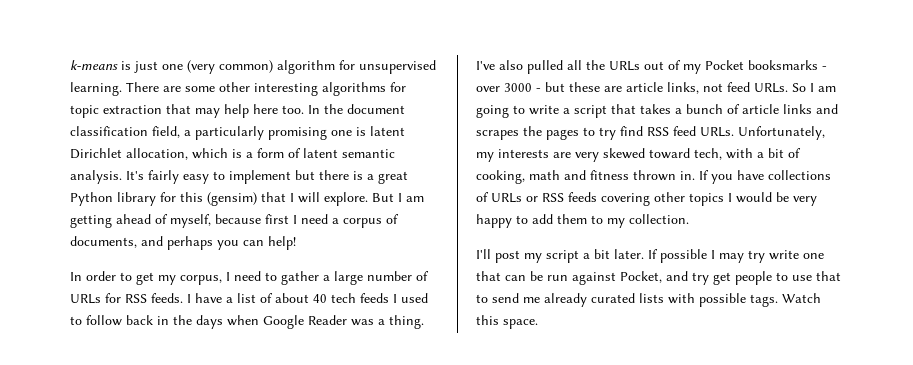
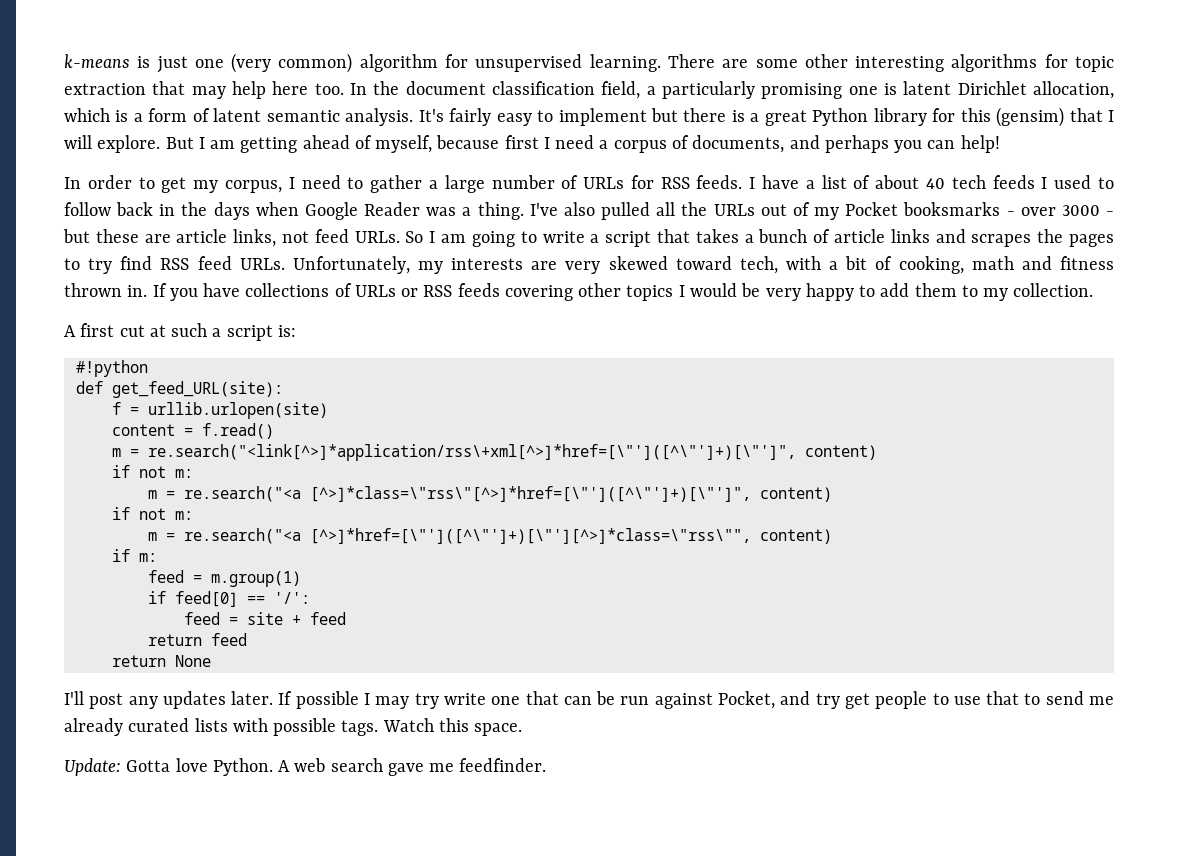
[476,249,610,263] I'll post my script a bit -> [64,323,296,341] [75,360,148,377] [75,381,283,398] [111,402,328,419] [111,423,274,439] [111,444,877,461] [111,465,193,478] [147,486,832,502] [111,507,193,520] [147,528,832,544] [111,549,157,562] [147,570,301,587] [147,591,310,607] [183,612,346,625] [147,633,247,646] [111,655,211,667] [64,691,226,709] A first cut at such a script is: // #!python // def get_feed_URL(site): // f = urllib.urlopen(site) // content = f.read() // m = re.search("<link[^>]*application/rss\+xml[^>]*href=[\"']([^\"']+)[\"']", content) // if not m: // m = re.search("<a [^>]*class=\"rss\"[^>]*href=[\"']([^\"']+)[\"']", content) // if not m: // m = re.search("<a [^>]*href=[\"']([^\"']+)[\"'][^>]*class=\"rss\"", content) // if m: // feed = m.group(1) // if feed[0] == '/': // feed = site + feed // return feed // return None // I'll post any updates
(538, 324) none -> [64,758,547,776] // Update: Gotta love Python. A web search gave me feedfinder.

